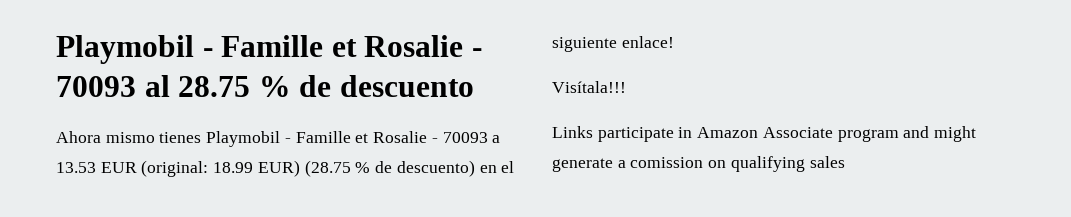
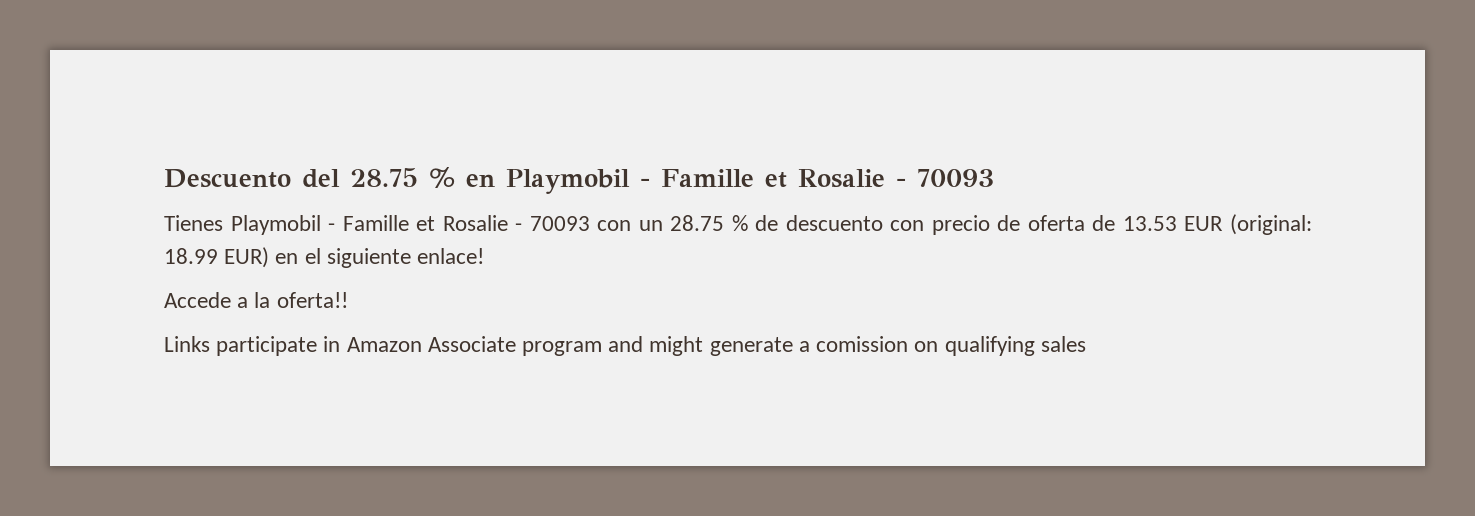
[56,35,482,64] [56,75,474,97] [56,131,501,147] Playmobil - Famille et Rosalie - 70093 al 28.75 % de descuento // Ahora mismo tienes Playmobil - Famille et Rosalie - 70093 a -> [164,167,994,194] [164,215,1116,235] Descuento del 28.75 % en Playmobil - Famille et Rosalie - 70093 // Tienes Playmobil - Famille et Rosalie - 70093 con un 28.75 % de descuento con precio de oferta de
[304,160,475,177] (28.75 % de descuento) -> (270, 257) none
[552,81,626,93] Visítala!!! -> [164,292,348,308] Accede a la oferta!!

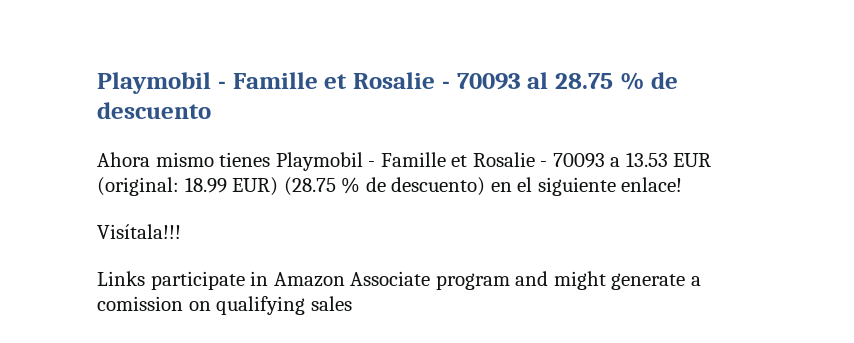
[164,167,994,194] [164,215,1116,235] Descuento del 28.75 % en Playmobil - Famille et Rosalie - 70093 // Tienes Playmobil - Famille et Rosalie - 70093 con un 28.75 % de descuento con precio de oferta de -> [97,72,678,94] [97,102,211,119] [97,152,621,171] Playmobil - Famille et Rosalie - 70093 al 28.75 % de descuento // Ahora mismo tienes Playmobil - Famille et Rosalie - 70093 a
(270, 257) none -> [283,177,486,196] (28.75 % de descuento)
[164,292,348,308] Accede a la oferta!! -> [97,224,181,239] Visítala!!!

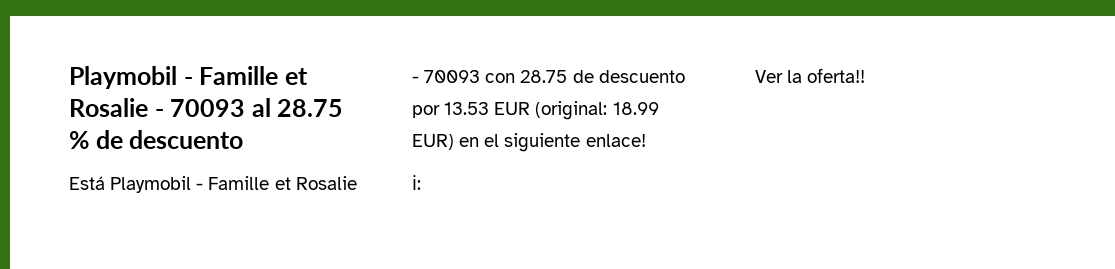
[97,152,621,171] Ahora mismo tienes Playmobil - Famille et Rosalie - 70093 a -> [69,176,357,193] [412,70,685,83] [412,105,440,118] Está Playmobil - Famille et Rosalie - 70093 con 28.75 de descuento por
[283,177,486,196] (28.75 % de descuento) -> (454, 142) none
[97,224,181,239] [97,271,701,290] [97,296,352,315] Visítala!!! // Links participate in Amazon Associate program and might generate a comission on qualifying sales -> [412,175,421,190] [755,68,866,83] ℹ: // Ver la oferta!!

